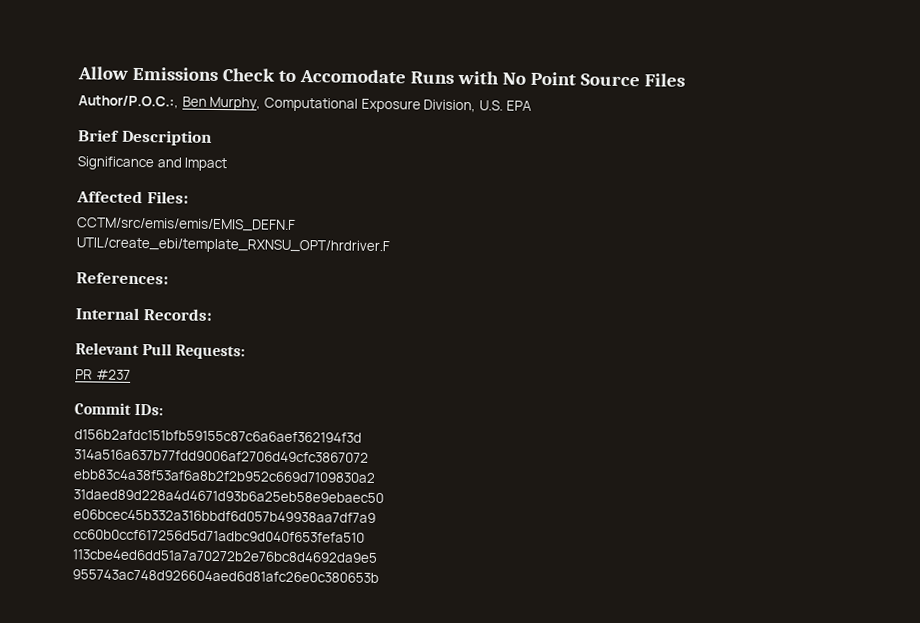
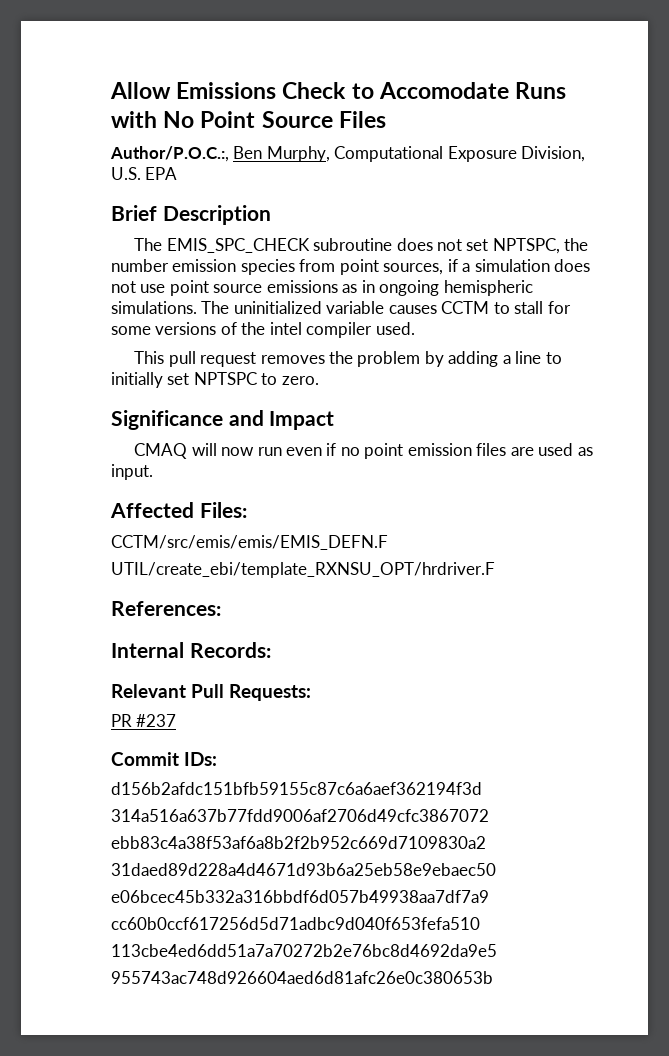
[77,156,228,172] Significance and Impact -> [134,238,589,254] [111,259,591,275] [111,280,533,296] [111,301,571,314] [111,322,415,338] [134,351,562,367] [111,372,319,388] [111,410,335,430] [134,443,593,459] [111,464,153,480] The EMIS_SPC_CHECK subroutine does not set NPTSPC, the number emission species from point sources, if a simulation does not use point source emissions as in ongoing hemispheric simulations. The uninitialized variable causes CCTM to stall for some versions of the intel compiler used. // This pull request removes the problem by adding a line to initially set NPTSPC to zero. // Significance and Impact // CMAQ will now run even if no point emission files are used as input.

